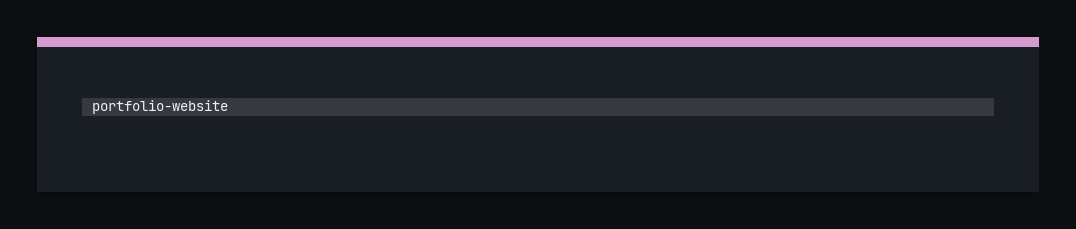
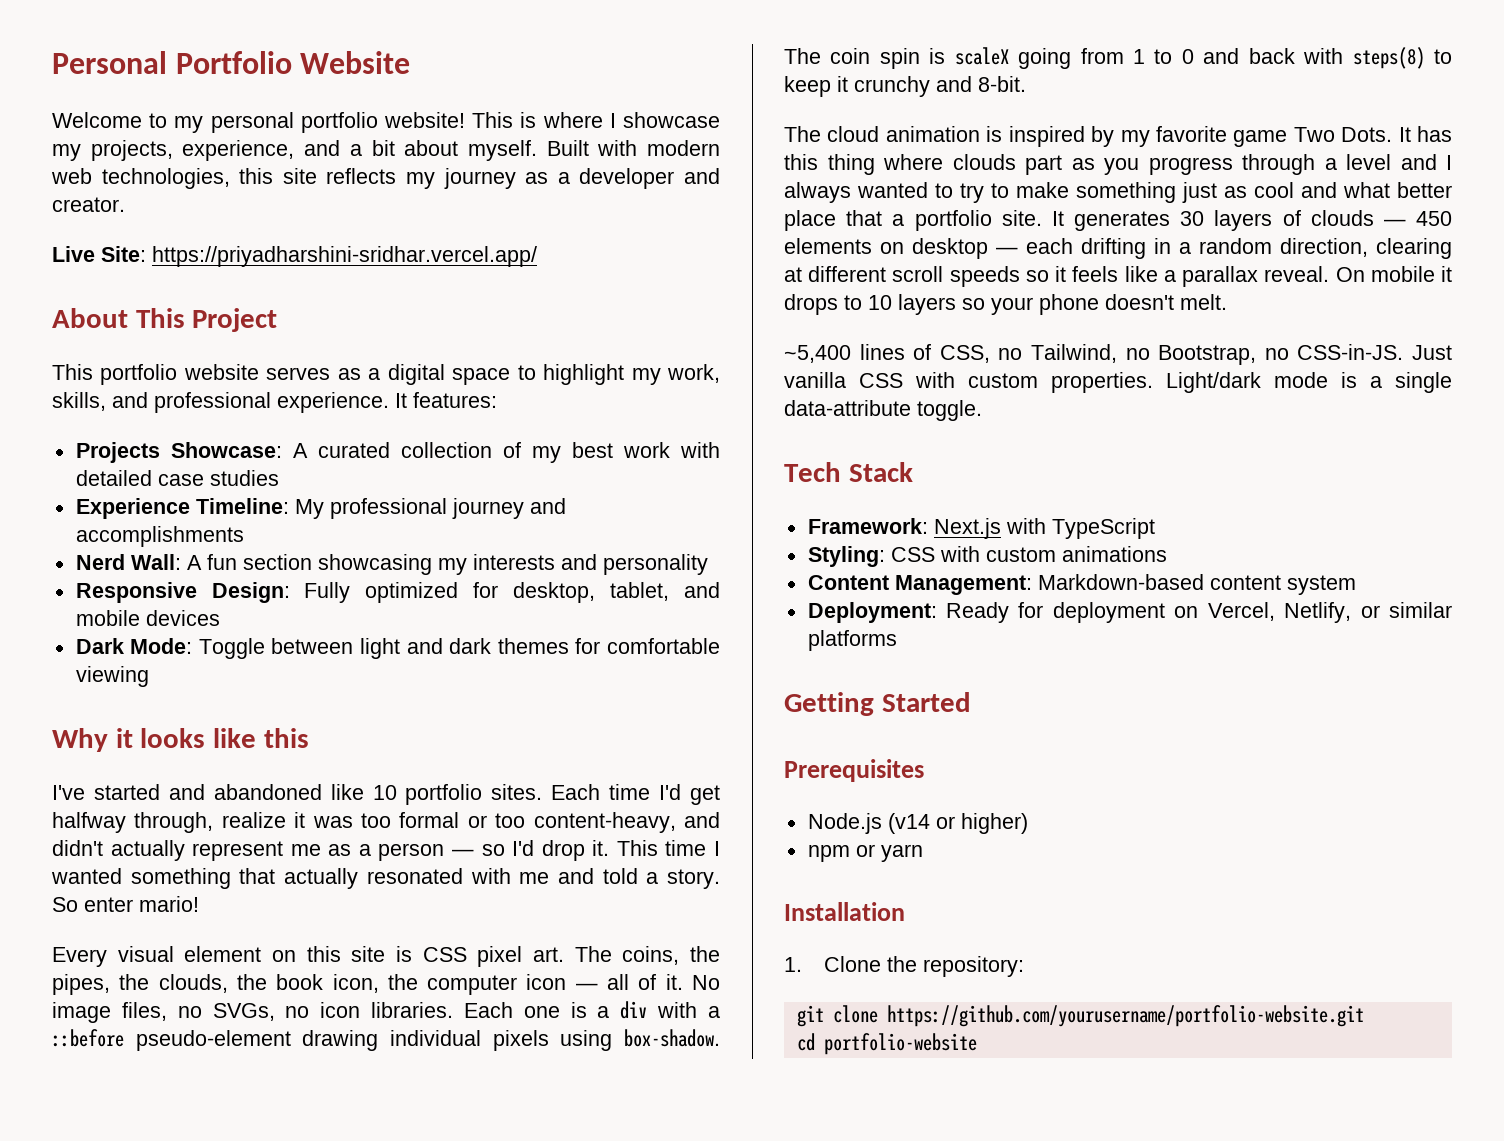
(91, 107) none -> [52,51,411,74] [52,112,720,133] [52,140,720,161] [51,168,721,189] [52,197,125,212] [52,246,537,267] [52,308,278,332] [52,364,720,385] [52,392,497,413] [75,442,720,463] [75,470,279,486] [75,498,566,519] [75,526,244,547] [75,554,708,575] [75,582,720,603] [75,610,220,626] [75,638,720,659] [75,666,149,687] [52,728,309,752] [52,784,721,805] [52,812,720,833] [52,840,720,861] [51,868,720,889] [52,896,199,912] [52,946,720,967] [52,974,720,995] [52,1001,720,1023] [52,1029,721,1051] [784,47,1452,69] [784,76,1026,97] [784,126,1452,147] [784,154,1452,175] [784,182,1452,203] [784,210,1452,231] [784,238,1452,259] [784,266,1452,287] [784,294,1227,315] [784,344,1452,365] [784,372,1452,393] [784,400,982,421] [784,462,913,482] [807,518,1155,539] [807,546,1167,567] [807,574,1356,595] [807,602,1452,623] [807,630,897,651] [784,692,971,716] [784,759,924,782] [807,813,1028,834] [807,844,923,862] [784,902,905,921] [784,956,1024,977] [796,1005,1364,1027] [796,1033,815,1051] Personal Portfolio Website // Welcome to my personal portfolio website! This is where I showcase my projects, experience, and a bit about myself. Built with modern web technologies, this site reflects my journey as a developer and creator. // Live Site: https://priyadharshini-sridhar.vercel.app/ // About This Project // This portfolio website serves as a digital space to highlight my work, skills, and professional experience. It features: // Projects Showcase: A curated collection of my best work with detailed case studies // Experience Timeline: My professional journey and accomplishments // Nerd Wall: A fun section showcasing my interests and personality // Responsive Design: Fully optimized for desktop, tablet, and mobile devices // Dark Mode: Toggle between light and dark themes for comfortable viewing // Why it looks like this // I've started and abandoned like 10 portfolio sites. Each time I'd get halfway through, realize it was too formal or too content-heavy, and didn't actually represent me as a person — so I'd drop it. This time I wanted something that actually resonated with me and told a story. So enter mario! // Every visual element on this site is CSS pixel art. The coins, the pipes, the clouds, the book icon, the computer icon — all of it. No image files, no SVGs, no icon libraries. Each one is a div with a ::before pseudo-element drawing individual pixels using box-shadow. The coin spin is scaleX going from 1 to 0 and back with steps(8) to keep it crunchy and 8-bit. // The cloud animation is inspired by my favorite game Two Dots. It has this thing where clouds part as you progress through a level and I always wanted to try to make something just as cool and what better place that a portfolio site. It generates 30 layers of clouds — 450 elements on desktop — each drifting in a random direction, clearing at different scroll speeds so it feels like a parallax reveal. On mobile it drops to 10 layers so your phone doesn't melt. // ~5,400 lines of CSS, no Tailwind, no Bootstrap, no CSS-in-JS. Just vanilla CSS with custom properties. Light/dark mode is a single data-attribute toggle. // Tech Stack // Framework: Next.js with TypeScript // Styling: CSS with custom animations // Content Management: Markdown-based content system // Deployment: Ready for deployment on Vercel, Netlify, or similar platforms // Getting Started // Prerequisites // Node.js (v14 or higher) // npm or yarn // Installation // 1. Clone the repository: // git clone https://github.com/yourusername/portfolio-website.git // cd

